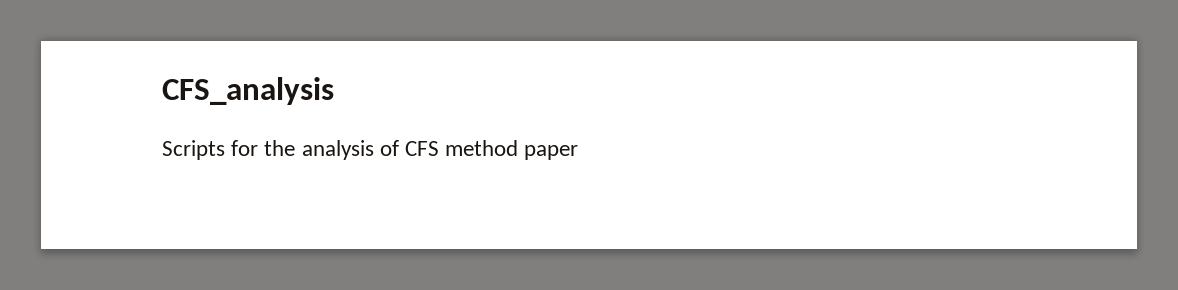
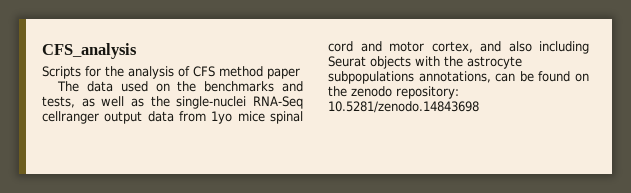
(579, 152) none -> [57,81,303,92] [42,96,303,109] [42,111,304,124] [328,41,589,54] [328,56,522,69] [328,71,589,84] [328,86,459,99] [328,101,479,113] // The data used on the benchmarks and tests, as well as the single-nuclei RNA-Seq cellranger output data from 1yo mice spinal cord and motor cortex, and also including Seurat objects with the astrocyte subpopulations annotations, can be found on the zenodo repository: 10.5281/zenodo.14843698

